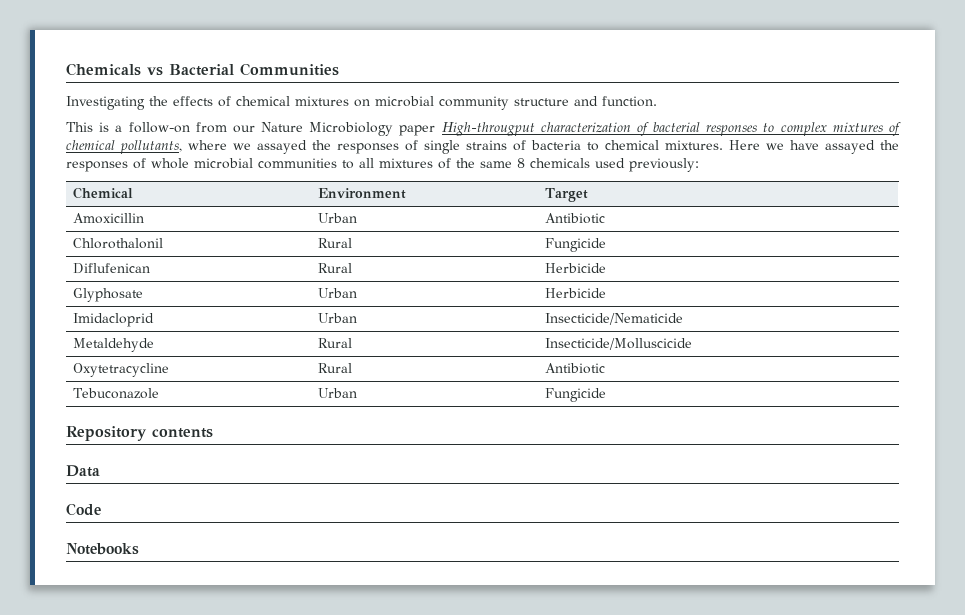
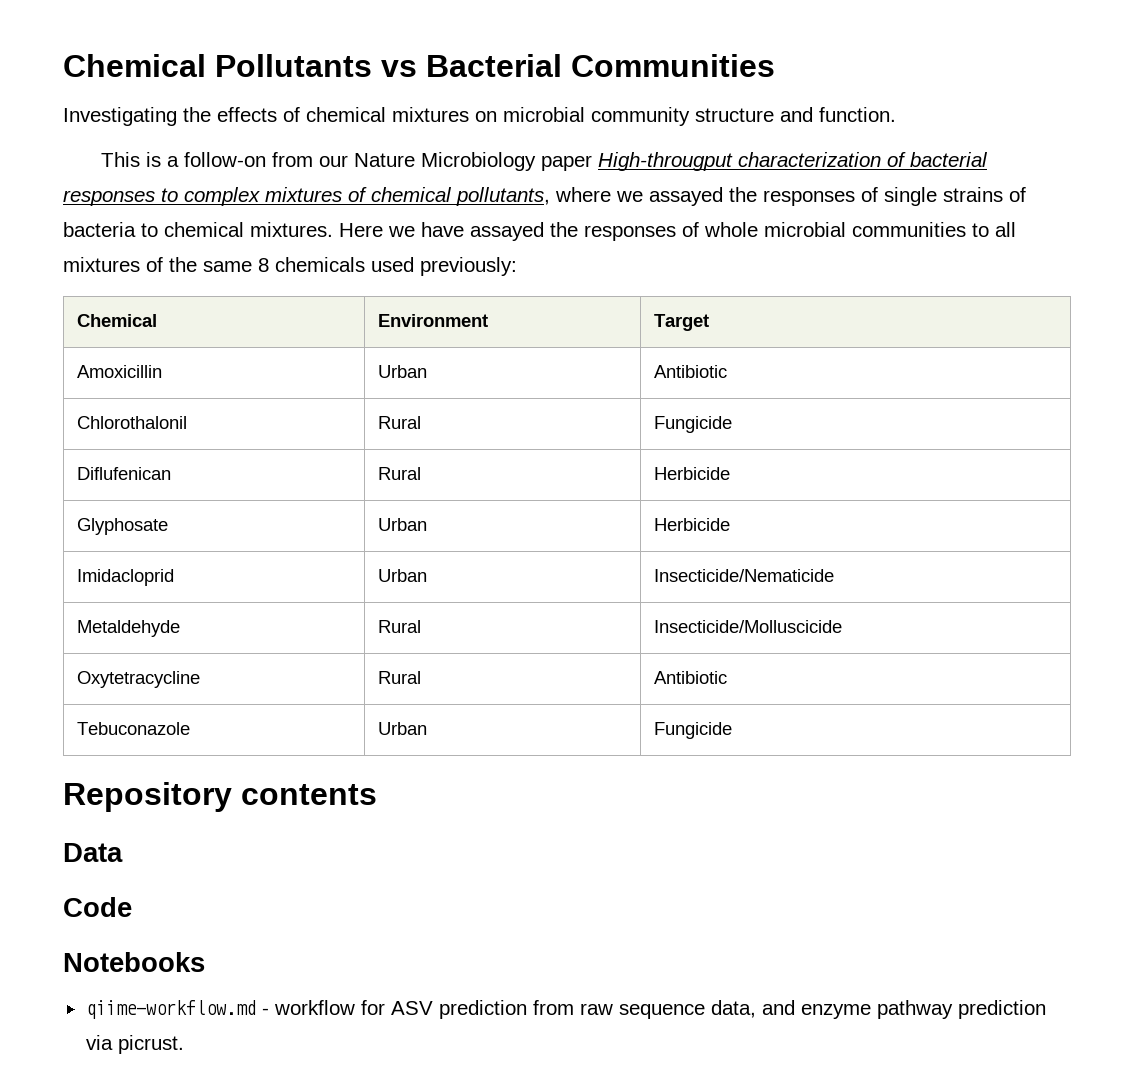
[66,63,141,76] Chemicals -> [63,54,372,77] Chemical Pollutants
(139, 549) none -> [85,1000,1046,1019] [85,1035,184,1054] // qiime-workflow.md - workflow for ASV prediction from raw sequence data, and enzyme pathway prediction via picrust.

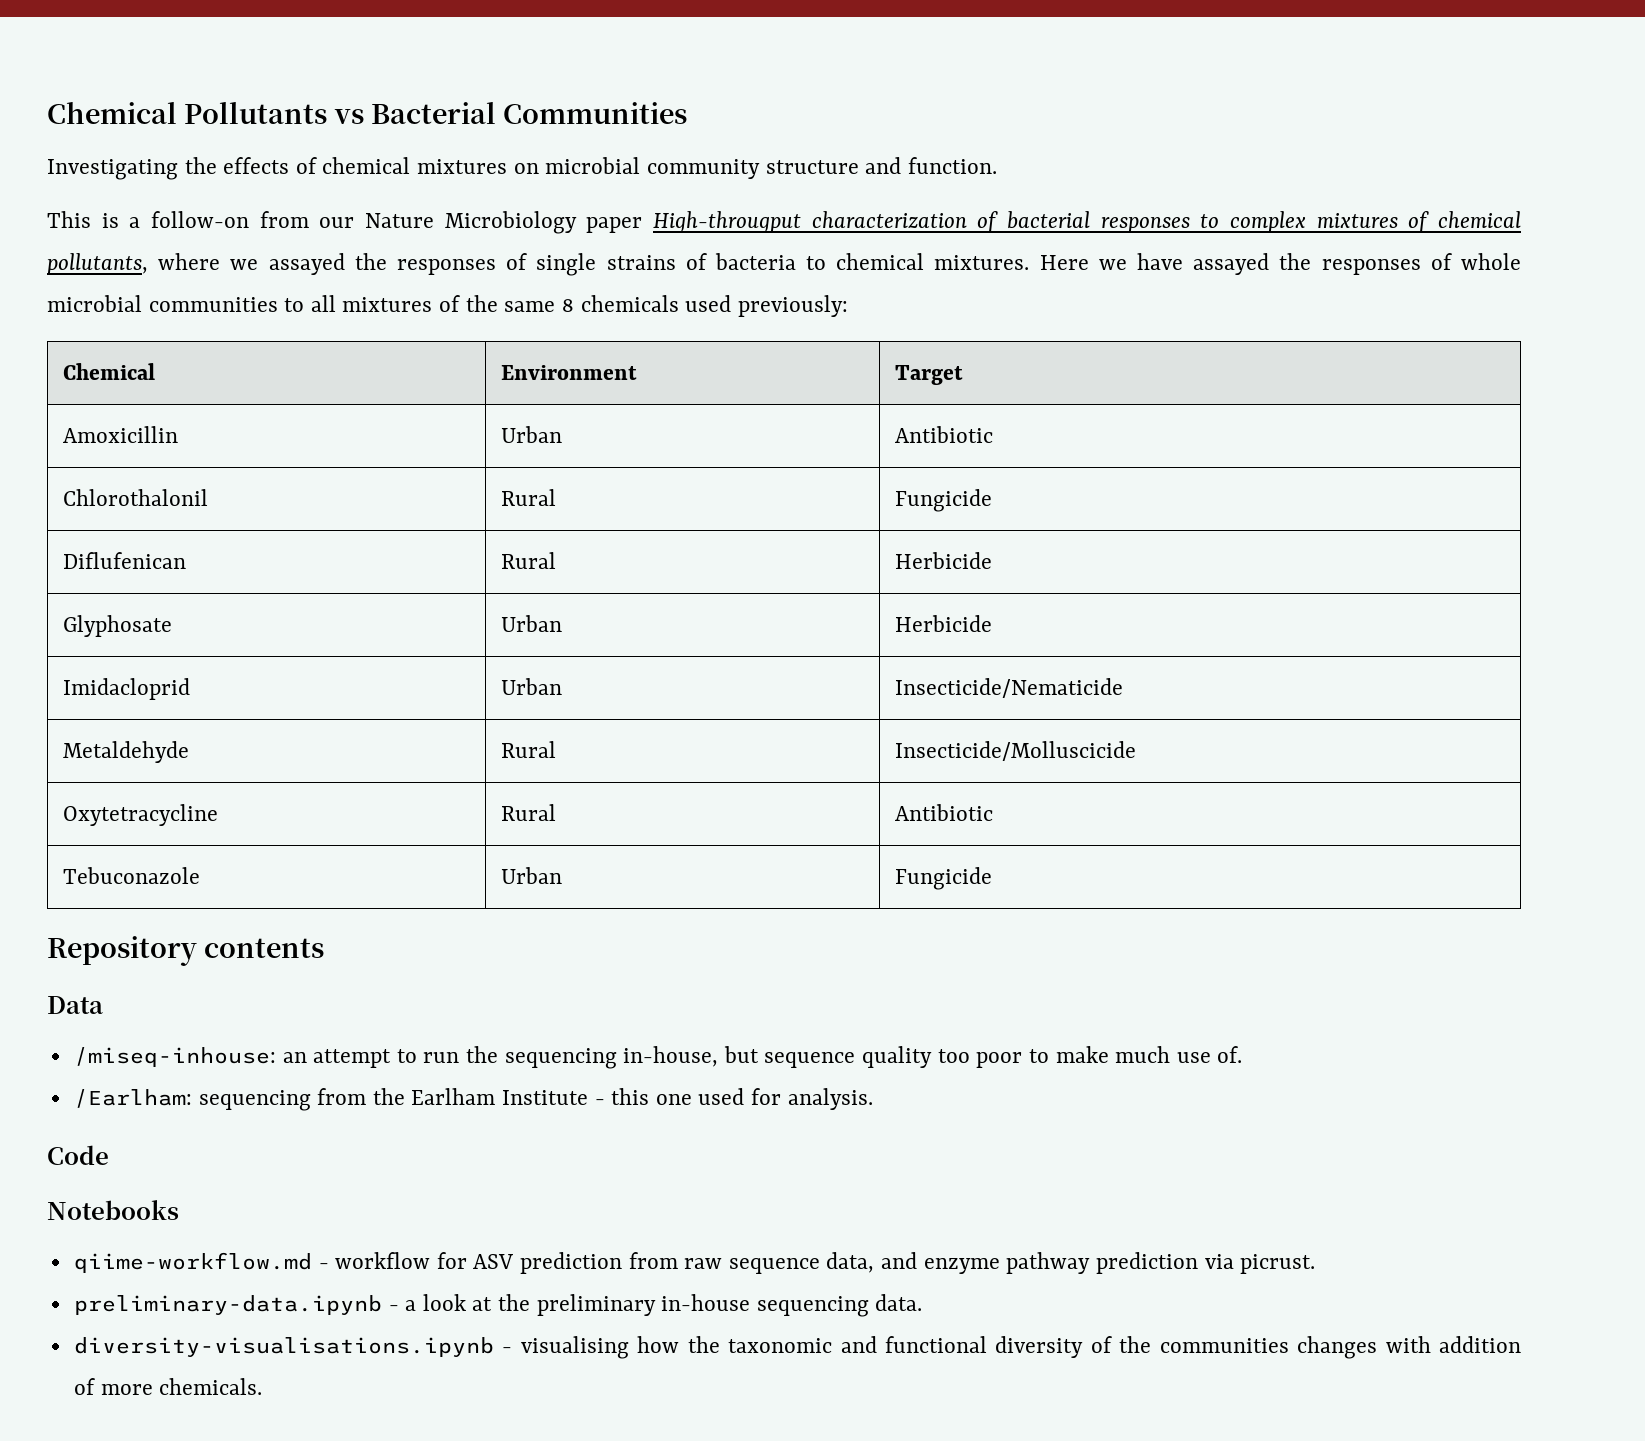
(123, 852) none -> [73,1046,1243,1069] [73,1088,873,1111] // /miseq-inhouse: an attempt to run the sequencing in-house, but sequence quality too poor to make much use of. // /Earlham: sequencing from the Earlham Institute - this one used for analysis.
(184, 1044) none -> [73,1294,923,1317] [73,1336,1522,1359] [73,1378,263,1395] // preliminary-data.ipynb - a look at the preliminary in-house sequencing data. // diversity-visualisations.ipynb - visualising how the taxonomic and functional diversity of the communities changes with addition of more chemicals.

